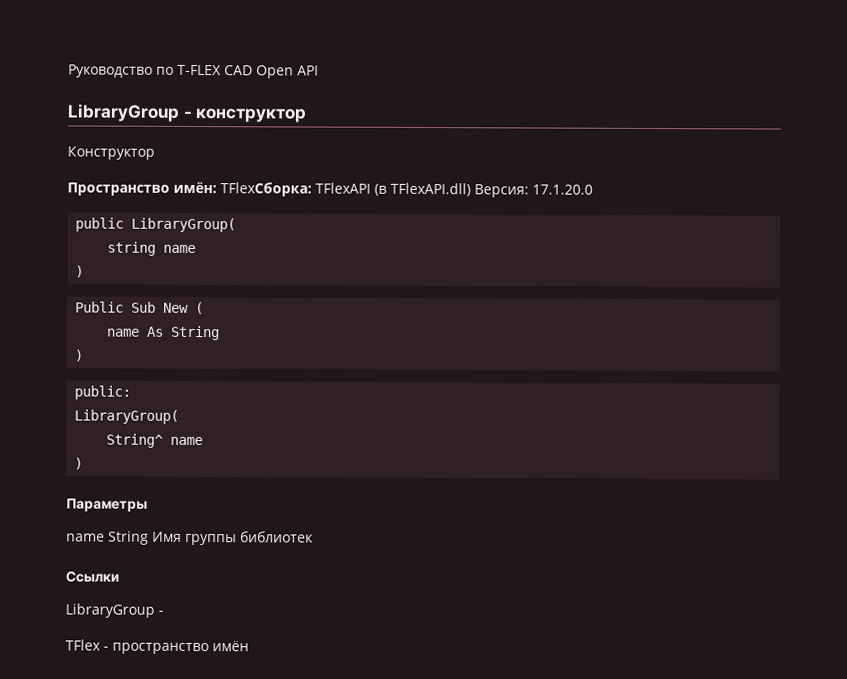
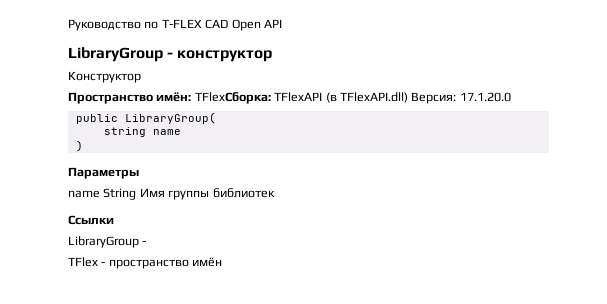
[75,301,205,315] [107,325,221,341] [74,349,84,362] [74,385,132,400] [74,409,180,424] [106,433,204,448] [74,457,84,470] // Public Sub New ( // name As String // ) // public: // LibraryGroup( // String^ name // ) -> (83, 146) none

